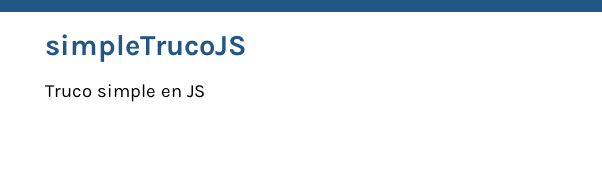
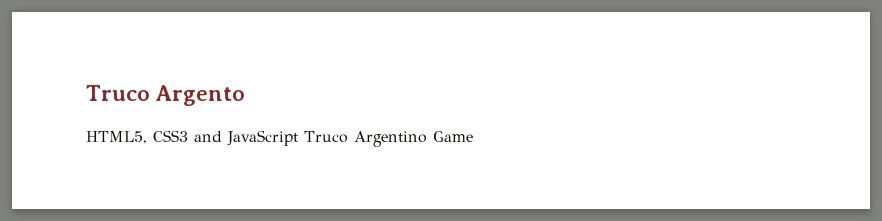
[45,34,246,62] [45,84,205,102] simpleTrucoJS // Truco simple en JS -> [86,85,246,106] [86,130,473,147] Truco Argento // HTML5, CSS3 and JavaScript Truco Argentino Game

